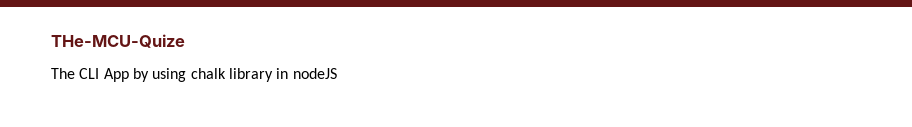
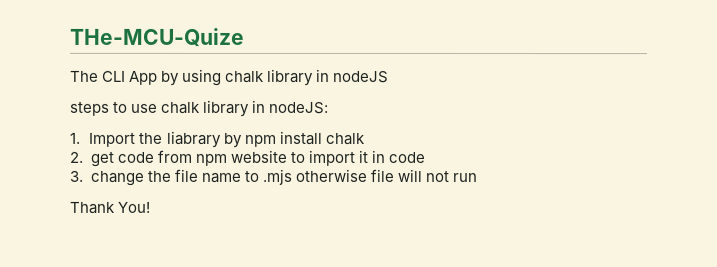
(337, 73) none -> [70,99,330,117] [69,130,366,148] [69,149,425,167] [69,168,478,186] [69,201,151,214] // steps to use chalk library in nodeJS: // 1. Import the liabrary by npm install chalk // 2. get code from npm website to import it in code // 3. change the file name to .mjs otherwise file will not run // Thank You!

